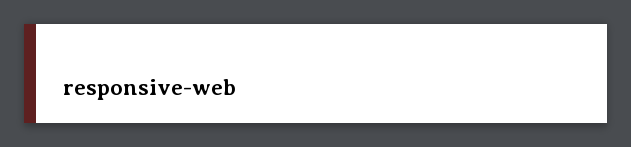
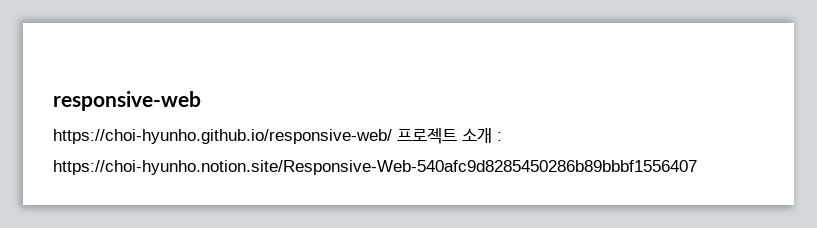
(236, 89) none -> [53,128,502,144] [53,160,697,175] // https://choi-hyunho.github.io/responsive-web/ 프로젝트 소개 : https://choi-hyunho.notion.site/Responsive-Web-540afc9d8285450286b89bbbf1556407

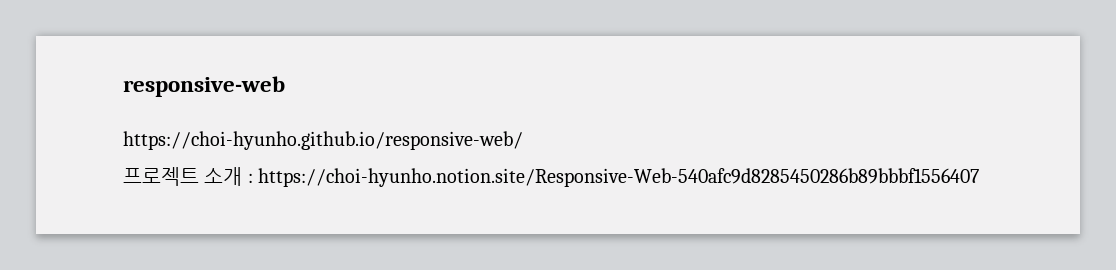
(392, 136) none -> (523, 140) //

